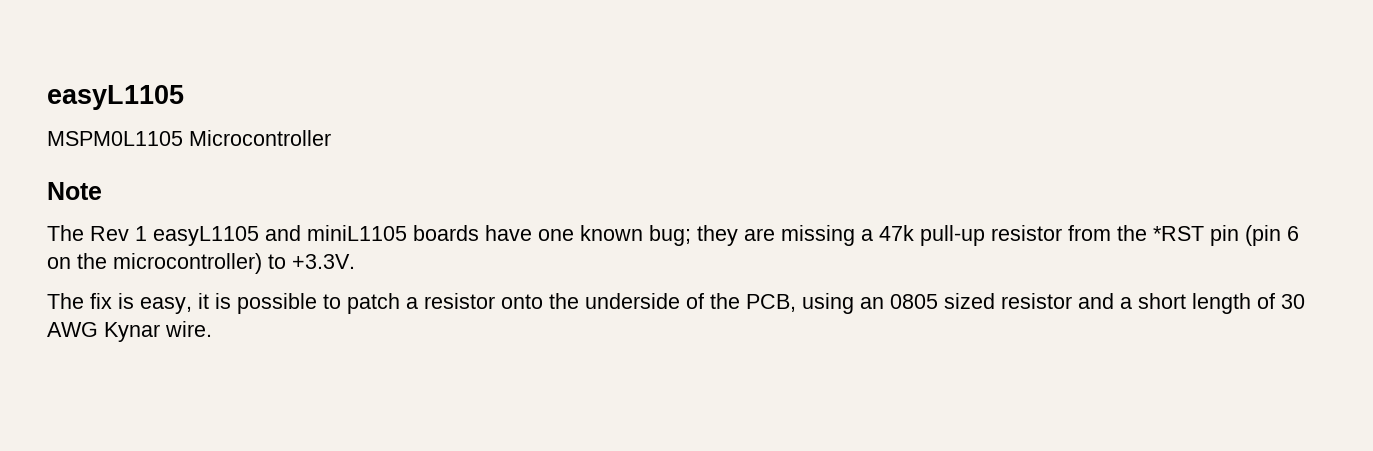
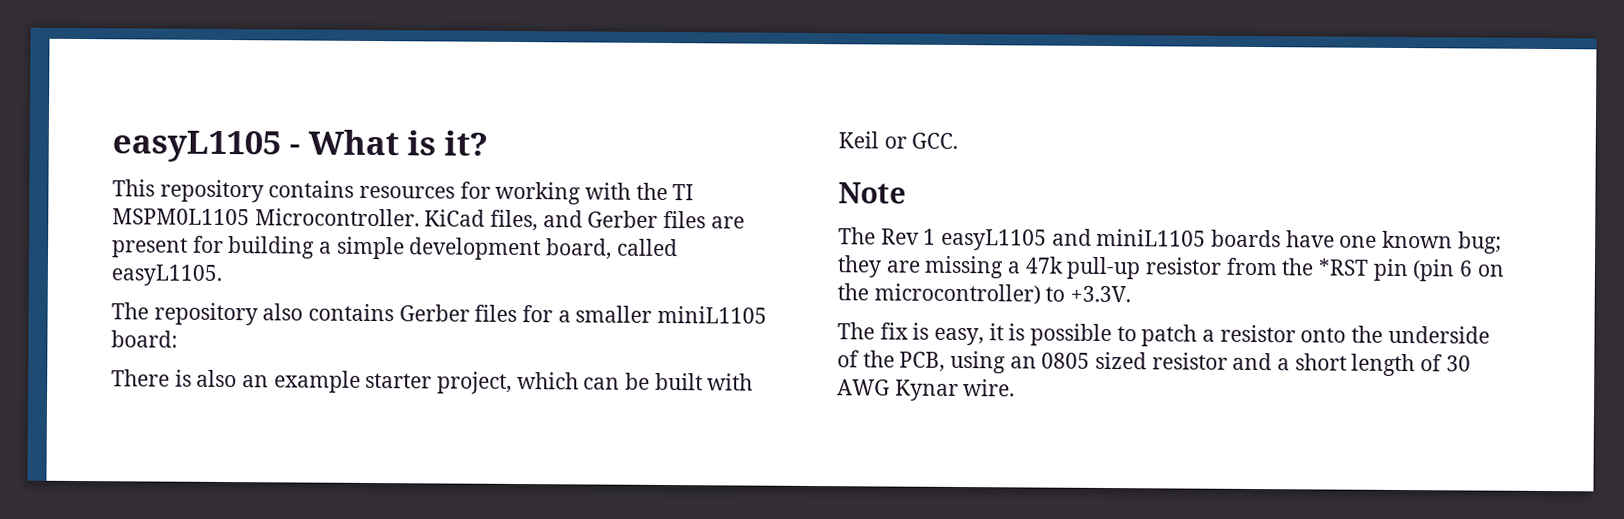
[47,85,184,110] [47,130,331,146] easyL1105 // MSPM0L1105 Microcontroller -> [112,129,488,163] [112,179,695,205] [112,208,745,232] [111,235,678,261] [111,264,222,286] [111,302,768,326] [111,330,178,348] [111,369,754,394] [838,131,959,149] easyL1105 - What is it? // This repository contains resources for working with the TI MSPM0L1105 Microcontroller. KiCad files, and Gerber files are present for building a simple development board, called easyL1105. // The repository also contains Gerber files for a smaller miniL1105 board: // There is also an example starter project, which can be built with Keil or GCC.

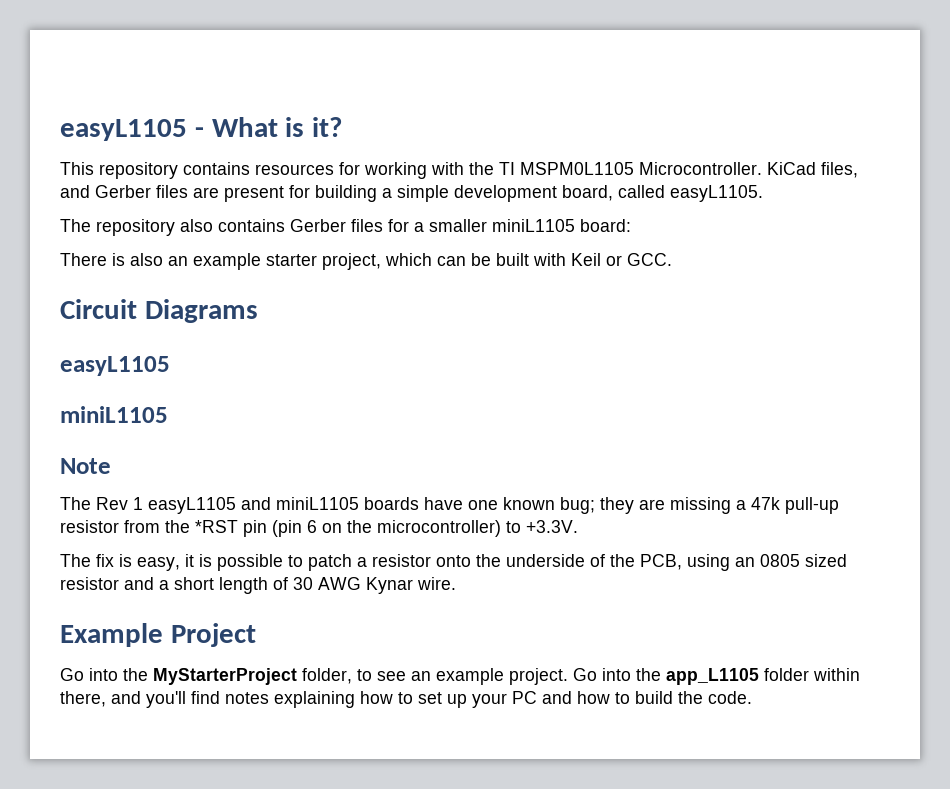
(959, 140) none -> [60,299,258,323] [60,356,170,376] [60,406,168,423] // Circuit Diagrams // easyL1105 // miniL1105
(1016, 388) none -> [60,623,256,647] [60,668,860,685] [60,691,752,708] // Example Project // Go into the MyStarterProject folder, to see an example project. Go into the app_L1105 folder within there, and you'll find notes explaining how to set up your PC and how to build the code.

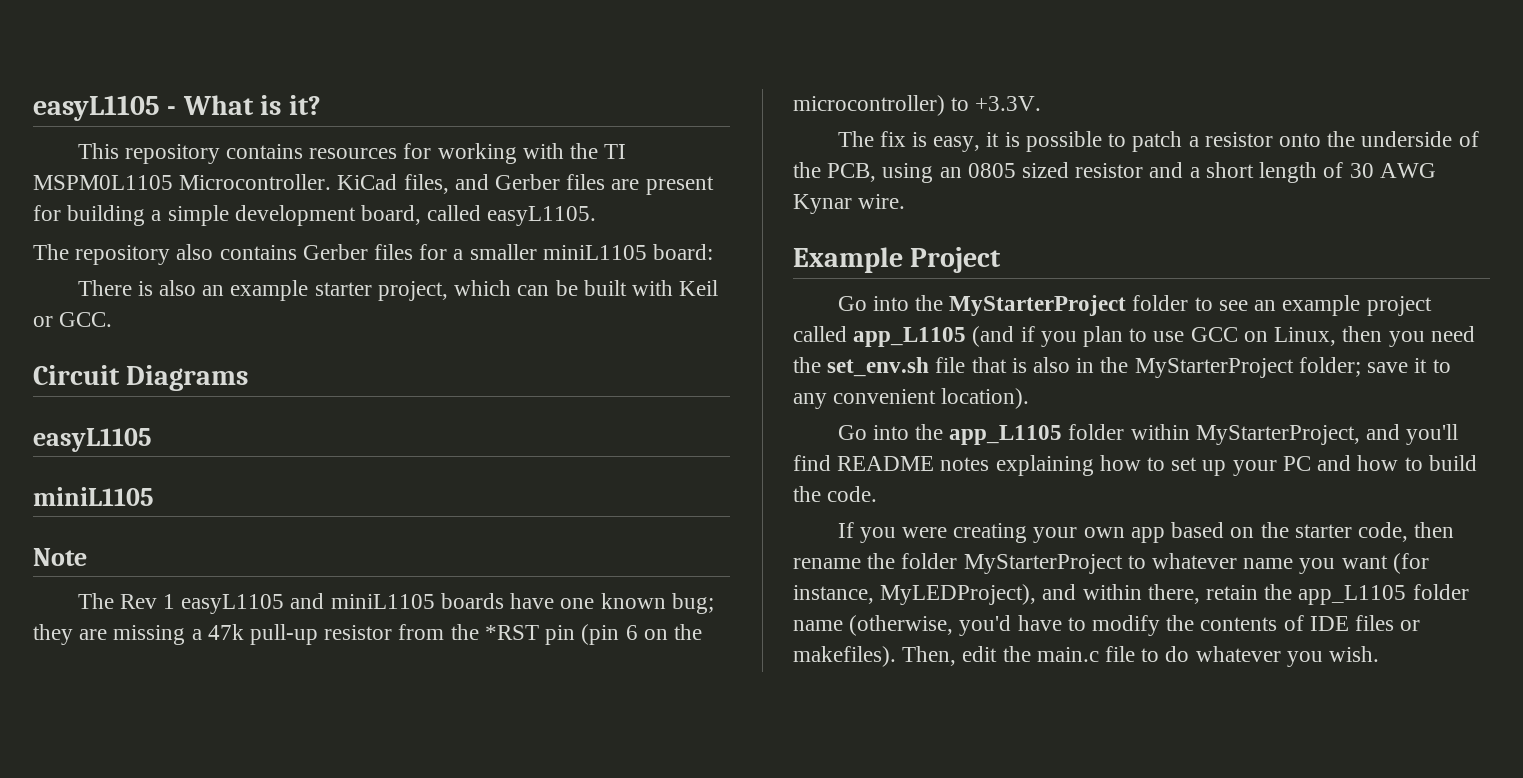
[302,668,352,684] folder, -> [1132,295,1189,311] folder
[509,668,568,685] project. -> [1366,296,1432,316] [793,326,1475,347] [793,357,1451,378] [793,388,1030,409] project called app_L1105 (and if you plan to use GCC on Linux, then you need the set_env.sh file that is also in the MyStarterProject folder; save it to any convenient location). //
[60,691,106,707] there, -> [1195,425,1360,445] MyStarterProject,
(220, 697) none -> [837,456,935,471] README
(752, 697) none -> [837,522,1455,543] [793,553,1429,574] [793,584,1469,605] [793,615,1421,636] [793,646,1380,667] // If you were creating your own app based on the starter code, then rename the folder MyStarterProject to whatever name you want (for instance, MyLEDProject), and within there, retain the app_L1105 folder name (otherwise, you'd have to modify the contents of IDE files or makefiles). Then, edit the main.c file to do whatever you wish.

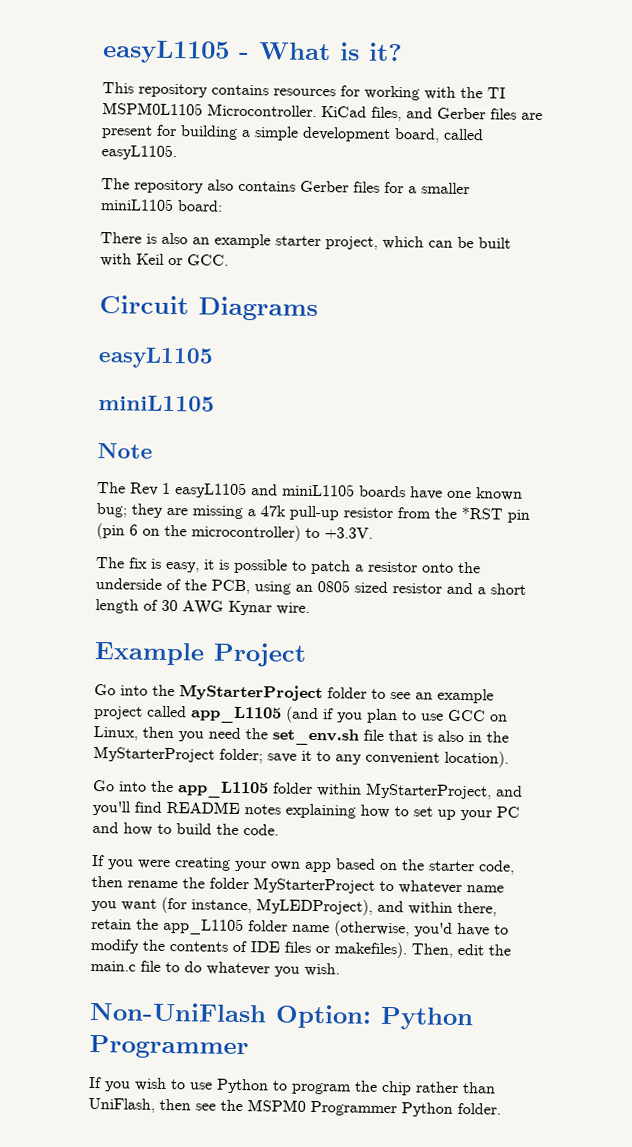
(1380, 654) none -> [89,1001,474,1031] [89,1034,249,1060] [88,1076,496,1096] [88,1097,501,1117] // Non-UniFlash Option: Python Programmer // If you wish to use Python to program the chip rather than UniFlash, then see the MSPM0 Programmer Python folder.

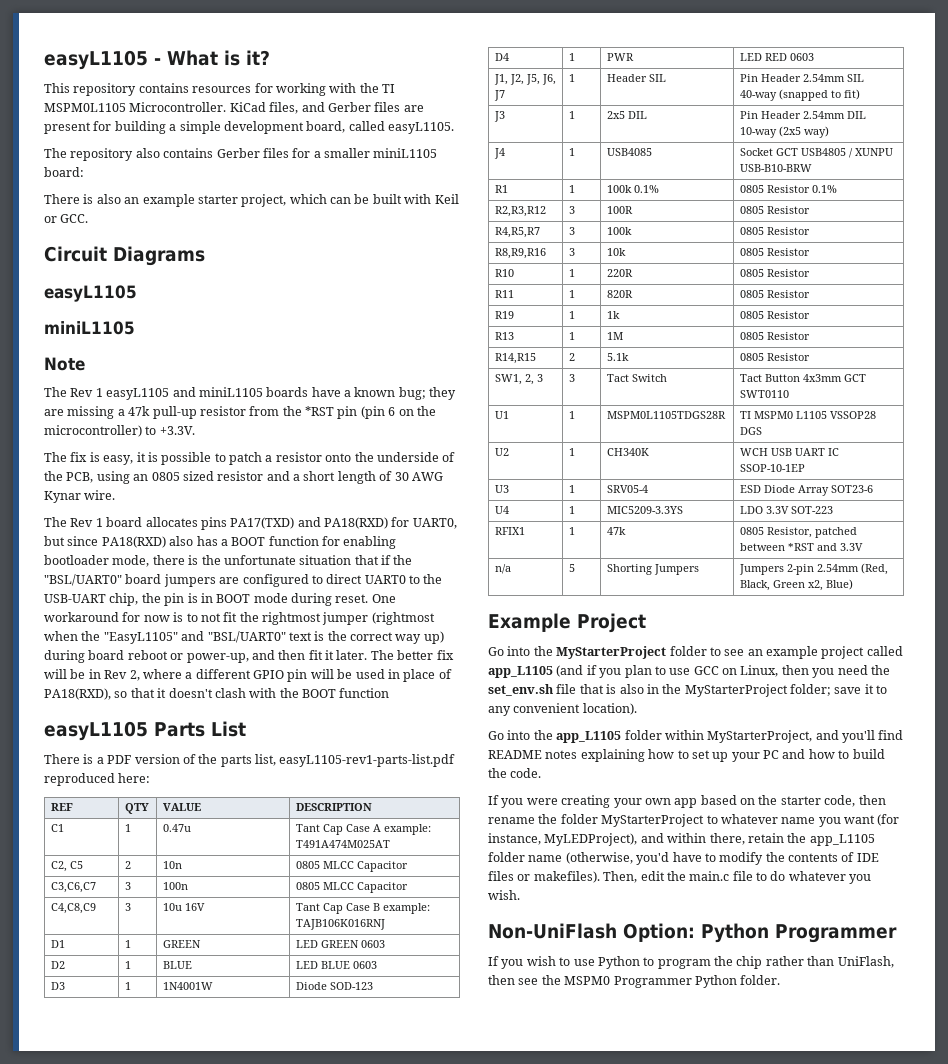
[447,490,472,499] one -> [344,390,351,397] a
(310, 608) none -> [44,517,457,530] [44,536,397,549] [44,555,413,567] [44,574,443,587] [44,593,396,606] [44,612,435,625] [44,631,444,644] [44,650,454,663] [44,669,452,682] [44,688,390,700] [44,721,246,741] [44,754,456,767] [44,773,151,786] [50,803,73,811] [124,803,149,814] [162,803,201,811] [295,803,372,811] [50,824,64,832] [124,824,131,832] [162,824,191,832] [295,824,431,835] [295,840,390,848] [50,861,83,872] [124,861,131,869] [162,861,182,869] [295,861,408,872] [50,882,96,893] [124,882,131,890] [162,882,188,890] [295,882,408,893] [50,903,96,914] [124,903,131,911] [162,903,205,911] [295,903,430,914] [295,919,385,930] [50,940,65,948] [124,940,131,948] [162,940,201,948] [295,940,385,948] [50,961,65,969] [124,961,131,969] [162,961,192,969] [295,961,377,969] [50,982,65,990] [124,982,131,990] [162,982,213,990] [295,982,373,990] [494,53,509,61] [568,53,575,61] [606,53,634,61] [739,53,814,61] [493,74,556,85] [493,90,505,101] [568,74,575,82] [606,74,666,82] [739,74,864,82] [739,89,860,101] [493,111,505,122] [568,111,575,119] [606,111,647,119] [739,111,866,119] [739,126,829,138] [493,148,505,159] [568,148,575,156] [606,148,652,156] [739,148,893,158] [739,164,812,172] [494,185,508,193] [568,185,575,193] [606,185,659,193] [739,185,837,193] [494,206,546,217] [568,206,575,214] [606,206,633,214] [739,206,810,214] [494,227,540,238] [568,227,575,235] [606,227,632,235] [739,227,810,235] [494,248,546,259] [568,248,575,256] [606,248,626,256] [739,248,810,256] [494,269,514,277] [568,269,575,277] [606,269,633,277] [739,269,810,277] [494,290,514,298] [568,290,575,298] [606,290,633,298] [739,290,810,298] [494,311,514,319] [568,311,575,319] [606,311,620,319] [739,311,810,319] [494,332,514,340] [568,332,575,340] [606,332,623,340] [739,332,810,340] [494,353,536,364] [568,353,575,361] [606,353,629,361] [739,353,810,361] [494,374,543,385] [568,374,575,382] [606,374,667,382] [739,374,866,382] [739,390,789,398] [494,411,509,419] [568,411,575,419] [606,411,726,419] [739,411,876,419] [739,427,762,435] [494,448,509,456] [568,448,575,456] [606,448,649,456] [739,448,839,456] [739,464,805,472] [494,485,509,493] [568,485,575,493] [606,485,648,493] [739,485,873,496] [494,506,509,514] [568,506,575,514] [606,506,683,514] [739,506,833,514] [494,527,525,535] [568,527,575,535] [606,527,626,535] [739,527,857,538] [739,543,863,551] [494,564,511,574] [568,564,575,572] [606,564,699,575] [738,563,888,575] [739,579,853,591] // The Rev 1 board allocates pins PA17(TXD) and PA18(RXD) for UART0, but since PA18(RXD) also has a BOOT function for enabling bootloader mode, there is the unfortunate situation that if the "BSL/UART0" board jumpers are configured to direct UART0 to the USB-UART chip, the pin is in BOOT mode during reset. One workaround for now is to not fit the rightmost jumper (rightmost when the "EasyL1105" and "BSL/UART0" text is the correct way up) during board reboot or power-up, and then fit it later. The better fix will be in Rev 2, where a different GPIO pin will be used in place of PA18(RXD), so that it doesn't clash with the BOOT function // easyL1105 Parts List // There is a PDF version of the parts list, easyL1105-rev1-parts-list.pdf reproduced here: // REF | QTY | VALUE | DESCRIPTION // C1 | 1 | 0.47u | Tant Cap Case A example: T491A474M025AT // C2, C5 | 2 | 10n | 0805 MLCC Capacitor // C3,C6,C7 | 3 | 100n | 0805 MLCC Capacitor // C4,C8,C9 | 3 | 10u 16V | Tant Cap Case B example: TAJB106K016RNJ // D1 | 1 | GREEN | LED GREEN 0603 // D2 | 1 | BLUE | LED BLUE 0603 // D3 | 1 | 1N4001W | Diode SOD-123 // D4 | 1 | PWR | LED RED 0603 // J1, J2, J5, J6, J7 | 1 | Header SIL | Pin Header 2.54mm SIL 40-way (snapped to fit) // J3 | 1 | 2x5 DIL | Pin Header 2.54mm DIL 10-way (2x5 way) // J4 | 1 | USB4085 | Socket GCT USB4805 / XUNPU USB-B10-BRW // R1 | 1 | 100k 0.1% | 0805 Resistor 0.1% // R2,R3,R12 | 3 | 100R | 0805 Resistor // R4,R5,R7 | 3 | 100k | 0805 Resistor // R8,R9,R16 | 3 | 10k | 0805 Resistor // R10 | 1 | 220R | 0805 Resistor // R11 | 1 | 820R | 0805 Resistor // R19 | 1 | 1k | 0805 Resistor // R13 | 1 | 1M | 0805 Resistor // R14,R15 | 2 | 5.1k | 0805 Resistor // SW1, 2, 3 | 3 | Tact Switch | Tact Button 4x3mm GCT SWT0110 // U1 | 1 | MSPM0L1105TDGS28R | TI MSPM0 L1105 VSSOP28 DGS // U2 | 1 | CH340K | WCH USB UART IC SSOP-10-1EP // U3 | 1 | SRV05-4 | ESD Diode Array SOT23-6 // U4 | 1 | MIC5209-3.3YS | LDO 3.3V SOT-223 // RFIX1 | 1 | 47k | 0805 Resistor, patched between *RST and 3.3V // n/a | 5 | Shorting Jumpers | Jumpers 2-pin 2.54mm (Red, Black, Green x2, Blue)

